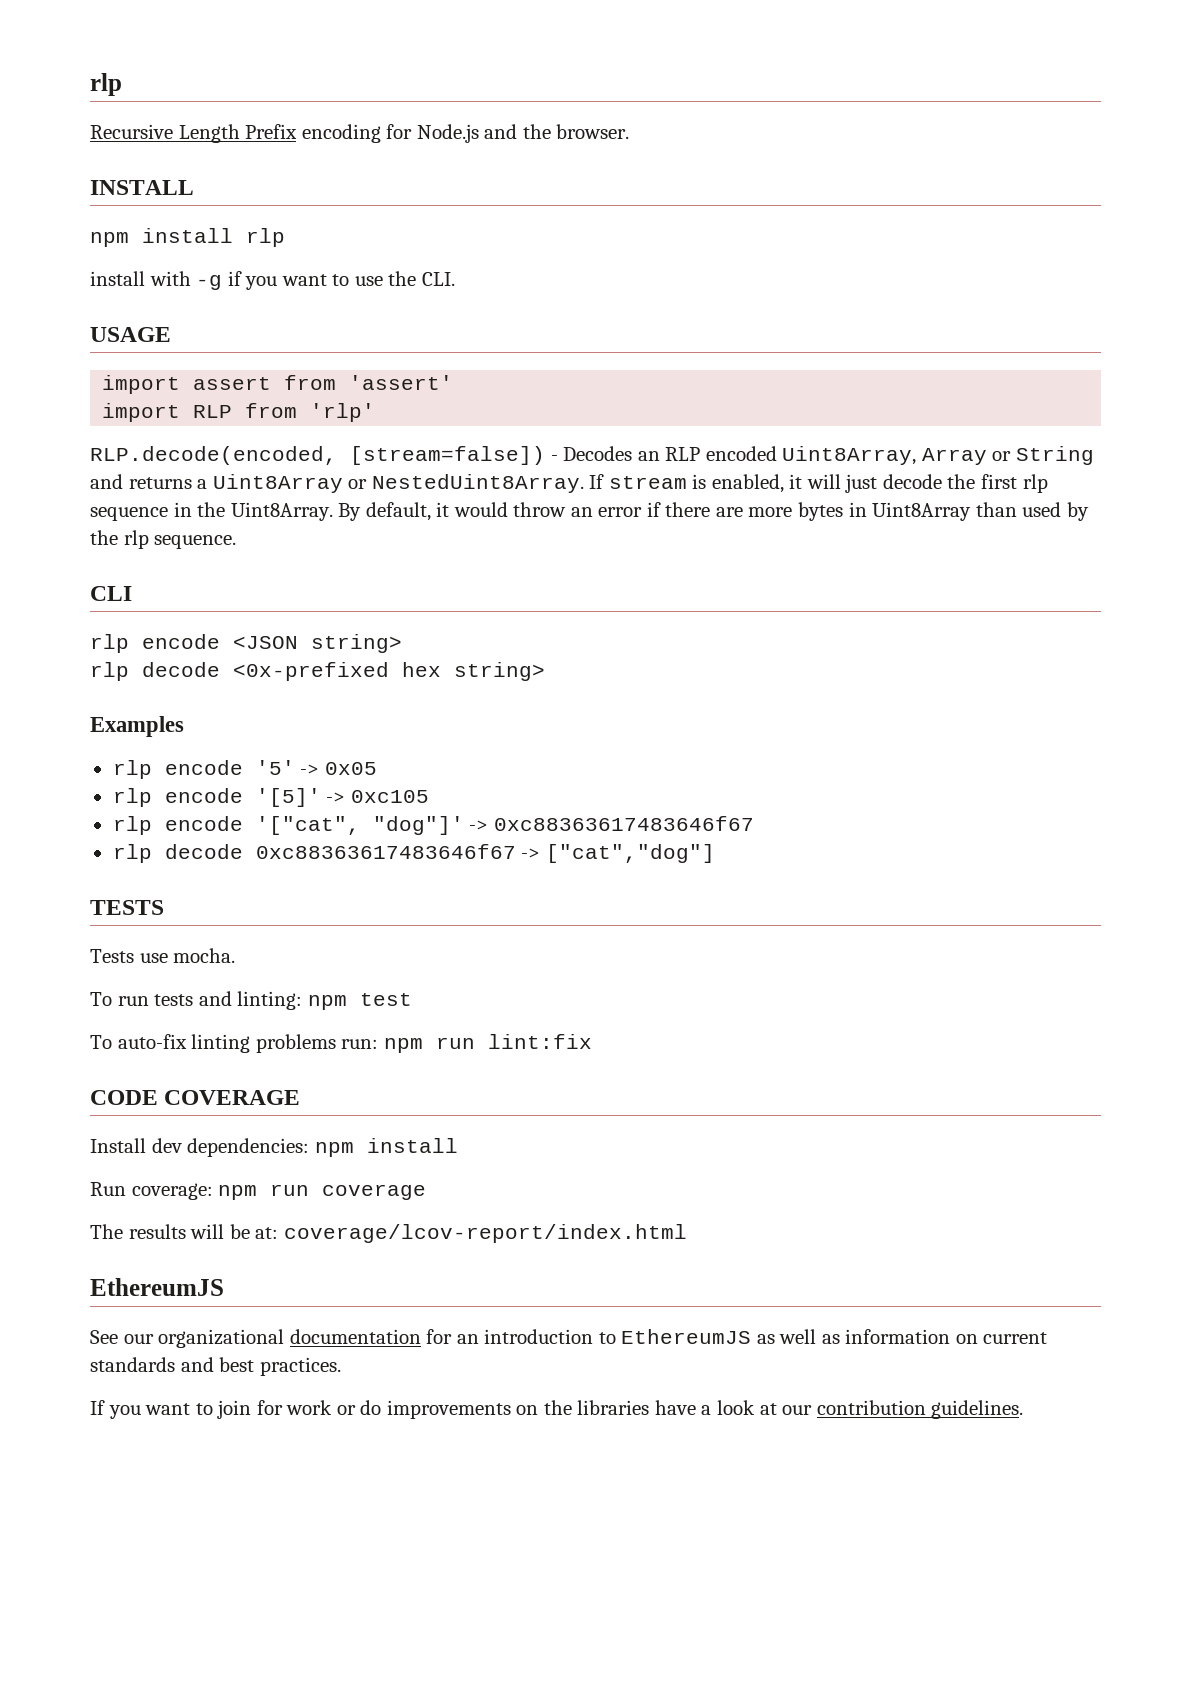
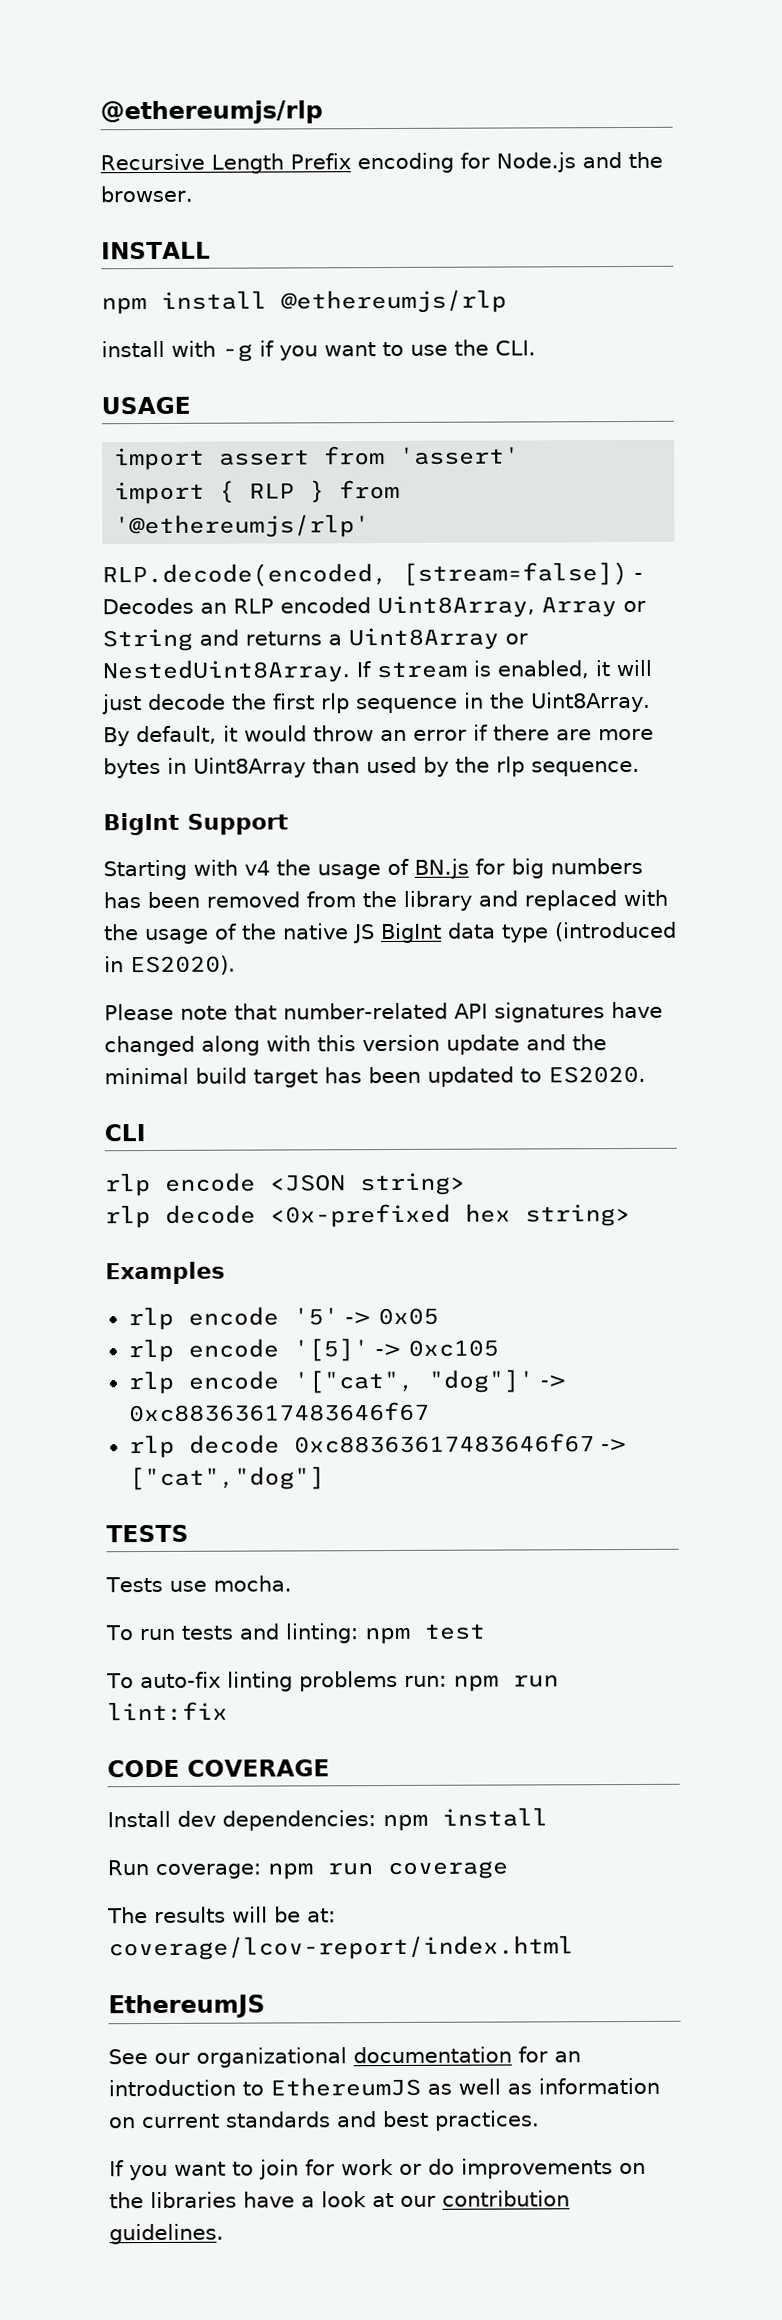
[90,73,122,96] rlp -> [100,100,323,125] @ethereumjs/rlp
[246,228,285,247] rlp -> [281,289,507,314] @ethereumjs/rlp
[193,403,376,422] RLP from 'rlp' -> [219,479,401,503] [114,514,371,539] { RLP } from '@ethereumjs/rlp'
(237, 542) none -> [103,812,289,836] [103,857,643,881] [103,889,668,911] [104,921,677,945] [104,955,236,976] [104,1001,663,1023] [104,1034,607,1057] [104,1065,646,1088] // BigInt Support // Starting with v4 the usage of BN.js for big numbers has been removed from the library and replaced with the usage of the native JS BigInt data type (introduced in ES2020). // Please note that number-related API signatures have changed along with this version update and the minimal build target has been updated to ES2020.

